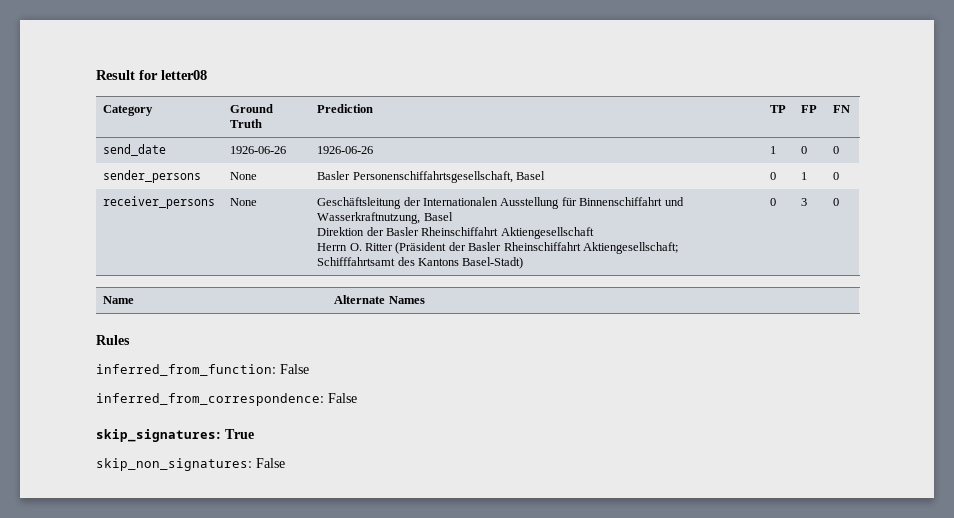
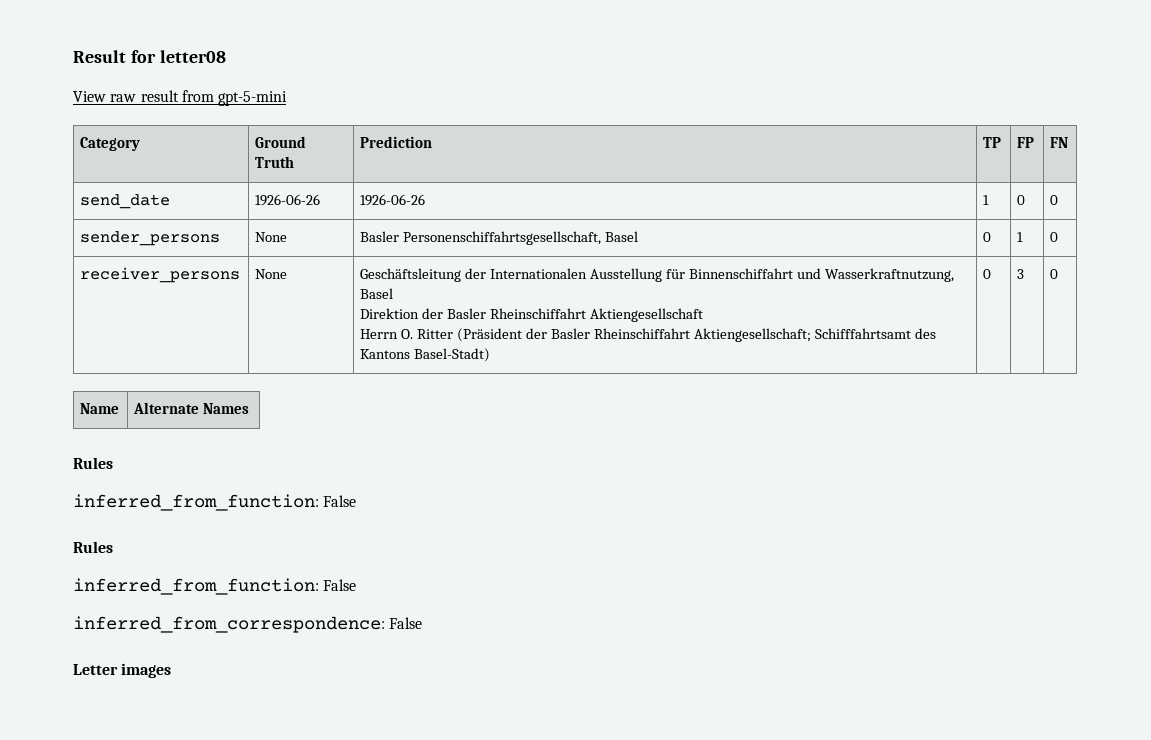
(207, 75) none -> [73,90,288,106] // View raw result from gpt-5-mini
(309, 369) none -> [73,541,113,553] [73,578,357,595] // Rules // inferred_from_function: False
[96,429,254,442] [96,458,285,471] skip_signatures: True // skip_non_signatures: False -> [73,663,172,678] Letter images

